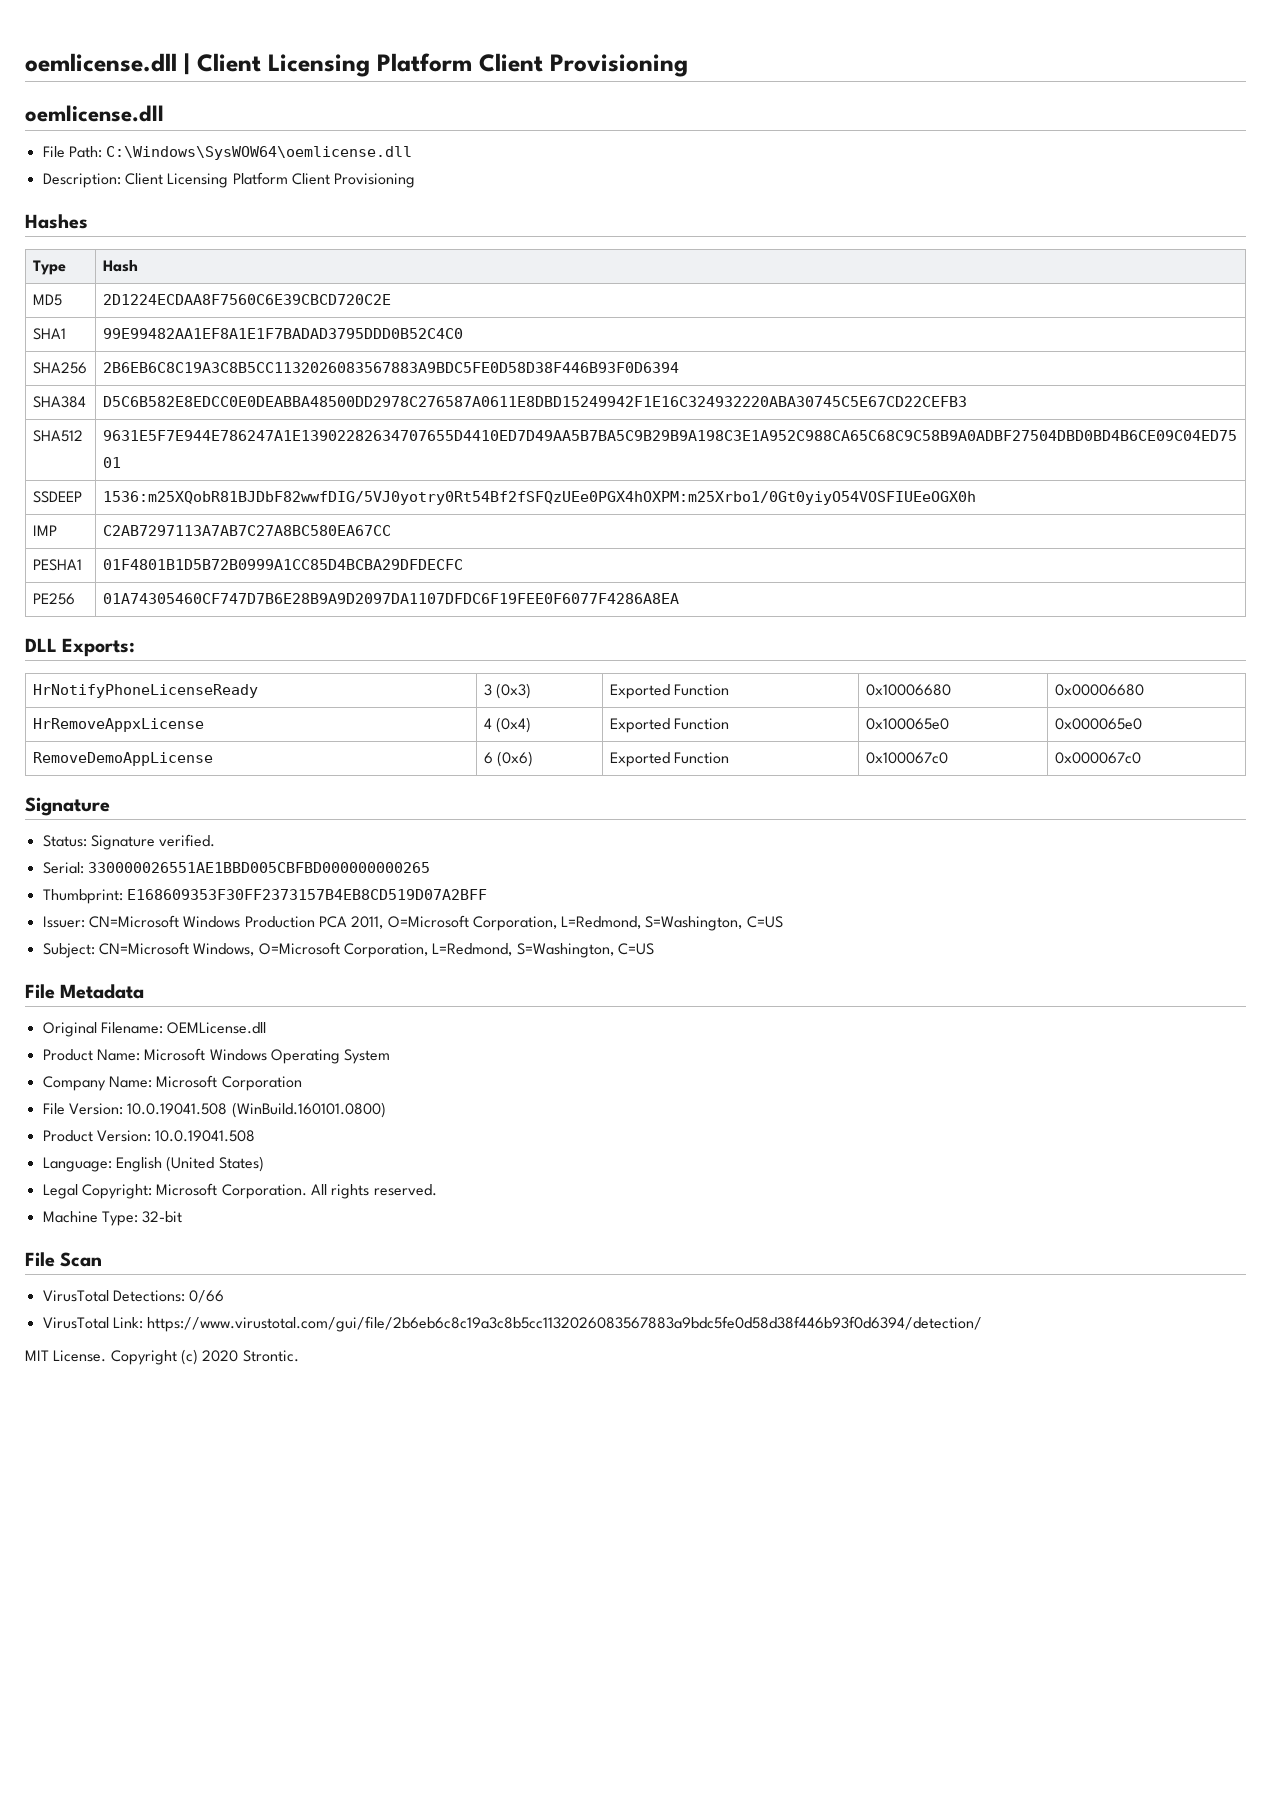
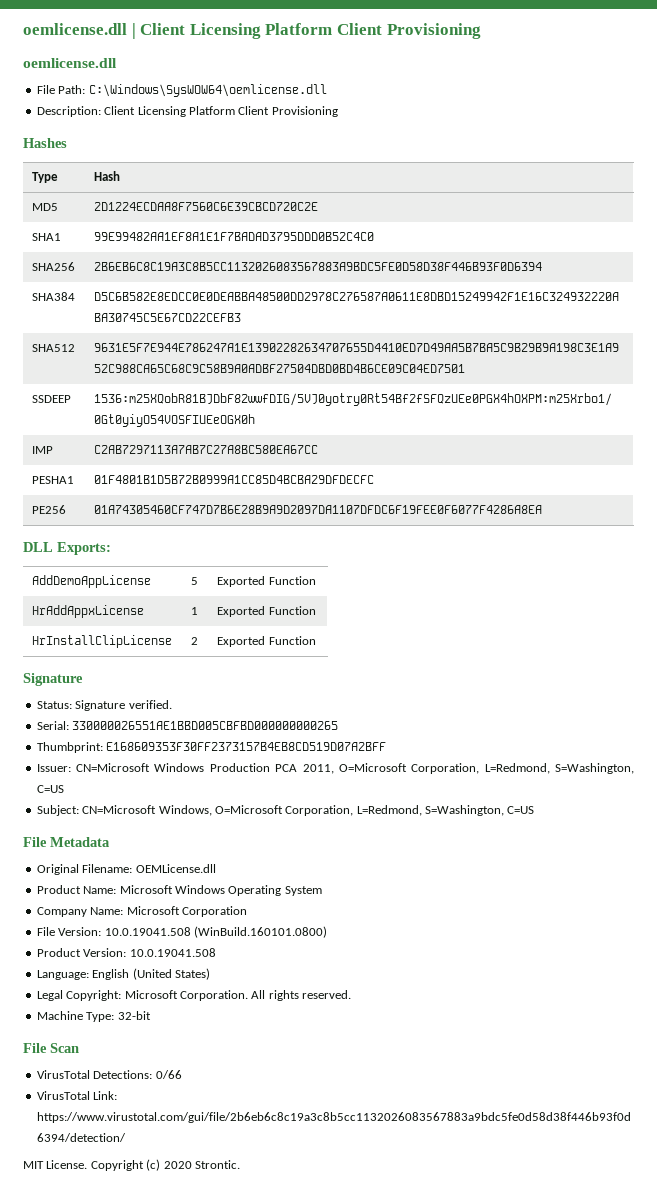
[32,684,258,698] [483,683,531,699] [609,684,729,699] [865,684,951,696] [1054,684,1144,696] [32,718,204,732] [483,717,531,733] [609,718,729,733] [865,718,949,730] [1054,718,1142,730] [32,752,213,766] [483,751,533,767] [609,752,729,767] [865,752,948,764] [1054,752,1141,764] HrNotifyPhoneLicenseReady | 3 (0x3) | Exported Function | 0x10006680 | 0x00006680 // HrRemoveAppxLicense | 4 (0x4) | Exported Function | 0x100065e0 | 0x000065e0 // RemoveDemoAppLicense | 6 (0x6) | Exported Function | 0x100067c0 | 0x000067c0 -> [32,575,152,588] [191,577,199,585] [217,576,316,587] [32,605,145,618] [191,607,199,615] [217,606,316,617] [32,635,173,648] [191,637,199,645] [217,636,316,647] AddDemoAppLicense | 5 | Exported Function // HrAddAppxLicense | 1 | Exported Function // HrInstallClipLicense | 2 | Exported Function

